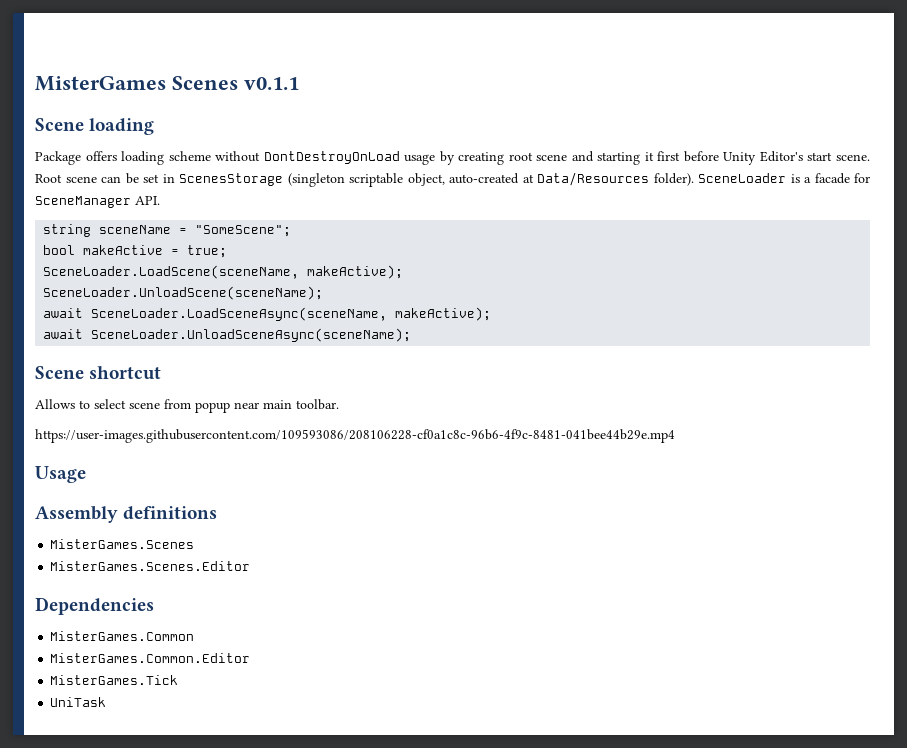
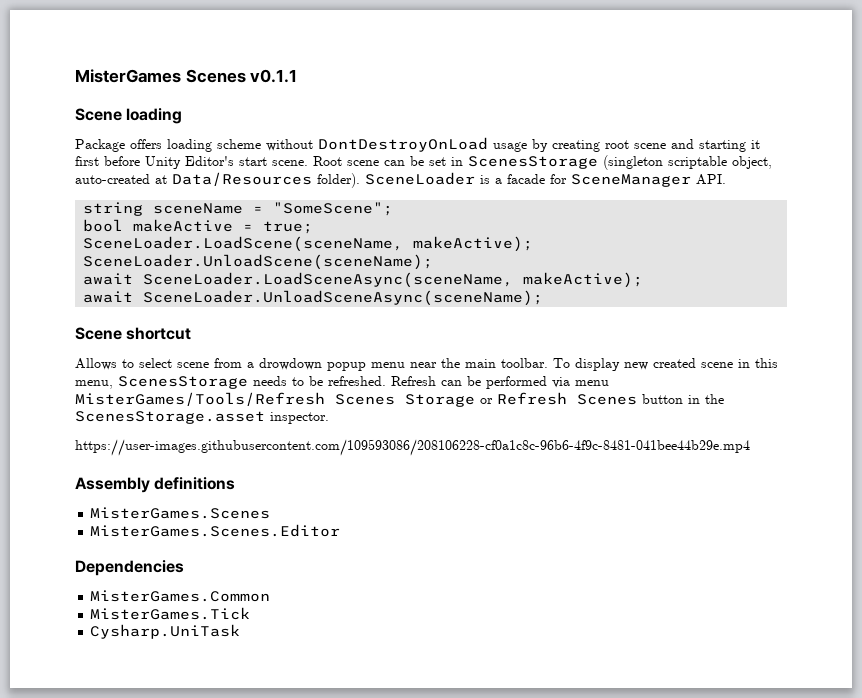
[195,399,339,413] popup near main toolbar. -> [247,358,778,371] [75,376,609,389] [75,392,724,407] [75,411,329,424] a drowdown popup menu near the main toolbar. To display new created scene in this menu, ScenesStorage needs to be refreshed. Refresh can be performed via menu MisterGames/Tools/Refresh Scenes Storage or Refresh Scenes button in the ScenesStorage.asset inspector.
[35,466,86,483] // Usage -> (750, 447) none
[50,653,251,663] // MisterGames.Common.Editor -> (271, 596) none
[50,697,107,707] UniTask -> [90,624,241,639] Cysharp.UniTask

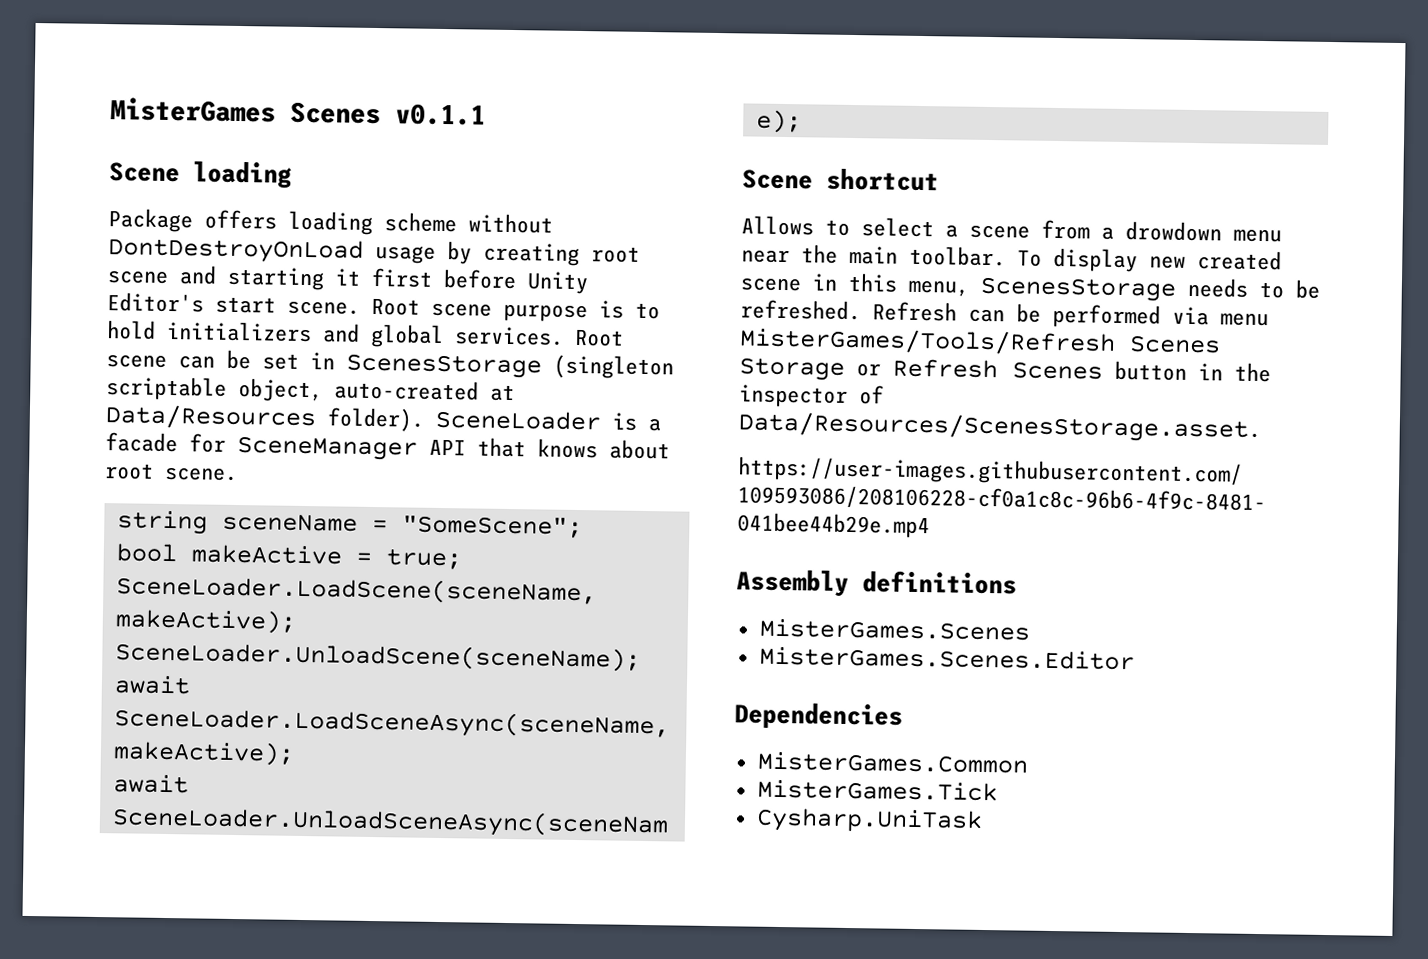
(379, 163) none -> [503,300,660,323] [106,320,624,349] [106,354,167,368] purpose is to hold initializers and global services. Root scene
[696,174,726,185] API. -> [429,437,670,460] [104,463,238,482] API that knows about root scene.
(172, 363) none -> [945,224,958,238] a
[327,362,366,371] popup -> (1222, 231) none
[75,411,329,424] ScenesStorage.asset inspector. -> [739,384,884,408] [738,411,1261,444] inspector of Data/Resources/ScenesStorage.asset.

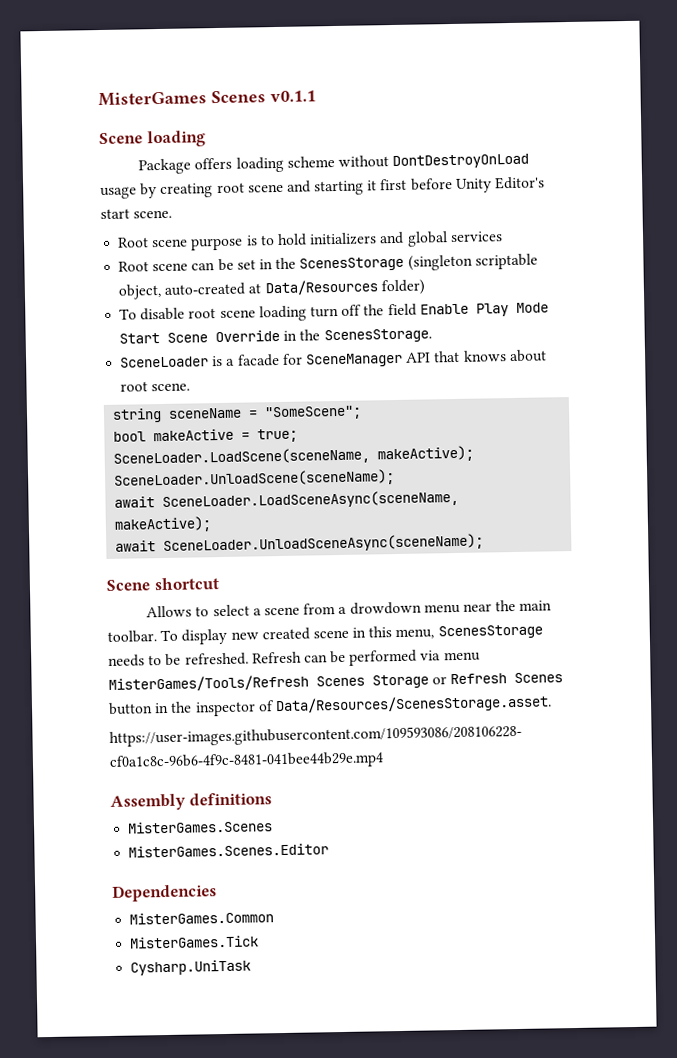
(360, 307) none -> (173, 214) //
[454,326,564,346] services. -> [449,231,503,243] services //
(335, 361) none -> [275,257,297,270] the
[327,407,425,432] folder). -> [380,279,426,296] [119,302,549,322] [119,328,432,344] folder) // To disable root scene loading turn off the field Enable Play Mode Start Scene Override in the ScenesStorage. //

